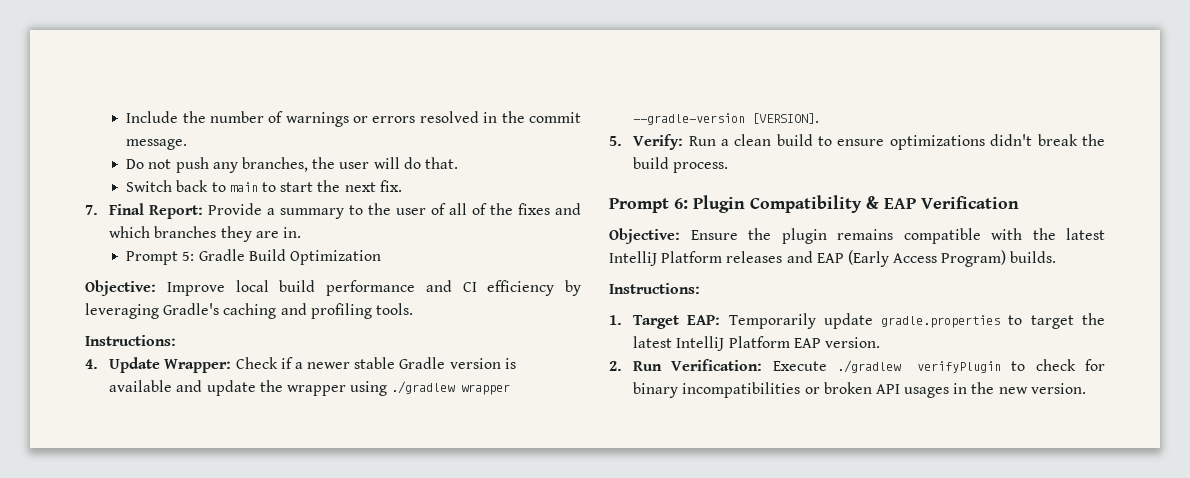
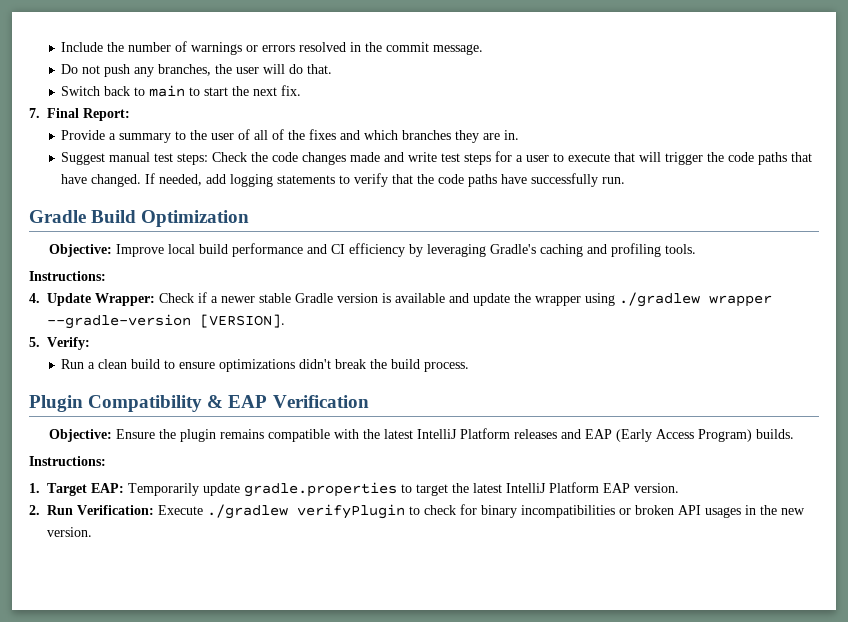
(204, 212) none -> (130, 114) //
[126,251,195,265] Prompt 5: -> [61,151,813,165] [61,173,626,187] Suggest manual test steps: Check the code changes made and write test steps for a user to execute that will trigger the code paths that have changed. If needed, add logging statements to verify that the code paths have successfully run. //
(684, 142) none -> (90, 343) //
[609,198,688,213] Prompt 6: -> (470, 367) none

